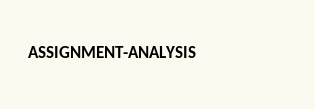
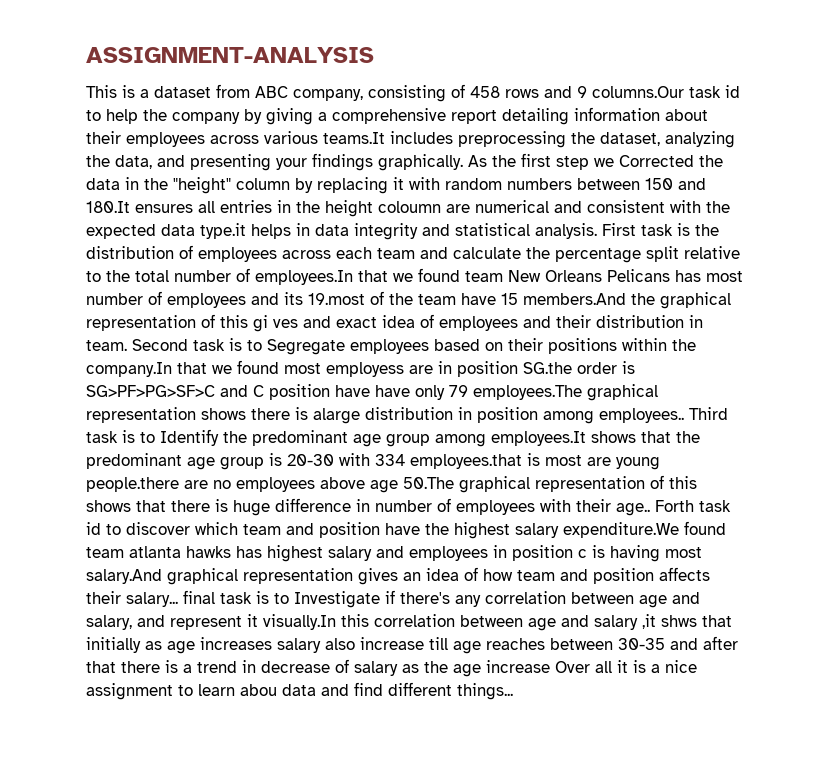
(196, 52) none -> [86,84,740,102] [86,107,708,125] [86,131,735,148] [86,153,723,171] [86,177,706,194] [86,200,730,217] [86,223,719,240] [86,245,740,263] [86,268,743,285] [86,291,731,309] [86,314,703,332] [86,338,696,355] [86,360,635,377] [86,384,658,401] [86,407,728,424] [86,429,700,447] [86,453,660,470] [86,475,697,493] [86,498,731,516] [86,521,726,539] [86,545,702,562] [86,567,710,585] [86,590,700,608] [86,614,732,631] [86,636,738,654] [86,659,697,677] [86,682,513,700] // This is a dataset from ABC company, consisting of 458 rows and 9 columns.Our task id to help the company by giving a comprehensive report detailing information about their employees across various teams.It includes preprocessing the dataset, analyzing the data, and presenting your findings graphically. As the first step we Corrected the data in the "height" column by replacing it with random numbers between 150 and 180.It ensures all entries in the height coloumn are numerical and consistent with the expected data type.it helps in data integrity and statistical analysis. First task is the distribution of employees across each team and calculate the percentage split relative to the total number of employees.In that we found team New Orleans Pelicans has most number of employees and its 19.most of the team have 15 members.And the graphical representation of this gi ves and exact idea of employees and their distribution in team. Second task is to Segregate employees based on their positions within the company.In that we found most employess are in position SG.the order is SG>PF>PG>SF>C and C position have have only 79 employees.The graphical representation shows there is alarge distribution in position among employees.. Third task is to Identify the predominant age group among employees.It shows that the predominant age group is 20-30 with 334 employees.that is most are young people.there are no employees above age 50.The graphical representation of this shows that there is huge difference in number of employees with their age.. Forth task id to discover which team and position have the highest salary expenditure.We found team atlanta hawks has highest salary and employees in position c is having most salary.And graphical representation gives an idea of how team and position affects their salary... final task is to Investigate if there's any correlation between age and salary, and represent it visually.In this correlation between age and salary ,it shws that initially as age increases salary also increase till age reaches between 30-35 and after that there is a trend in decrease of salary as the age increase Over all it is a nice assignment to learn abou data and find different things...

